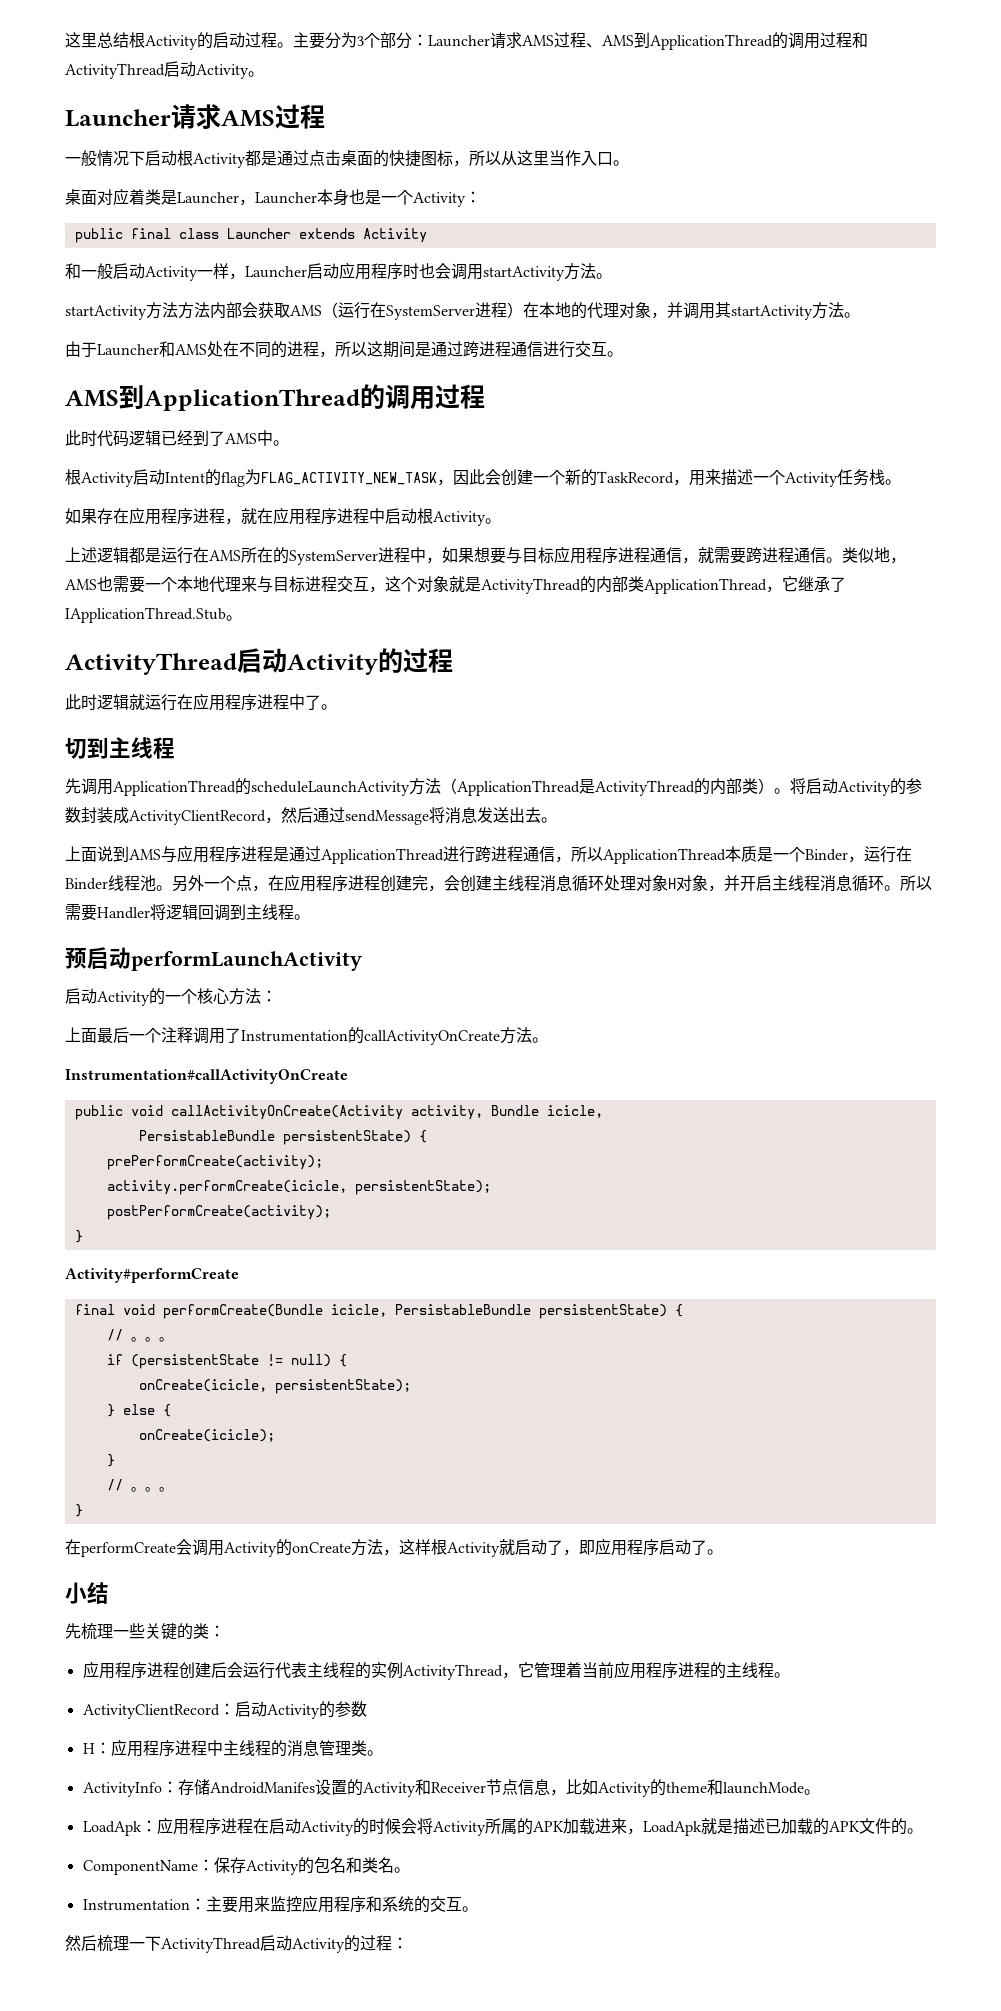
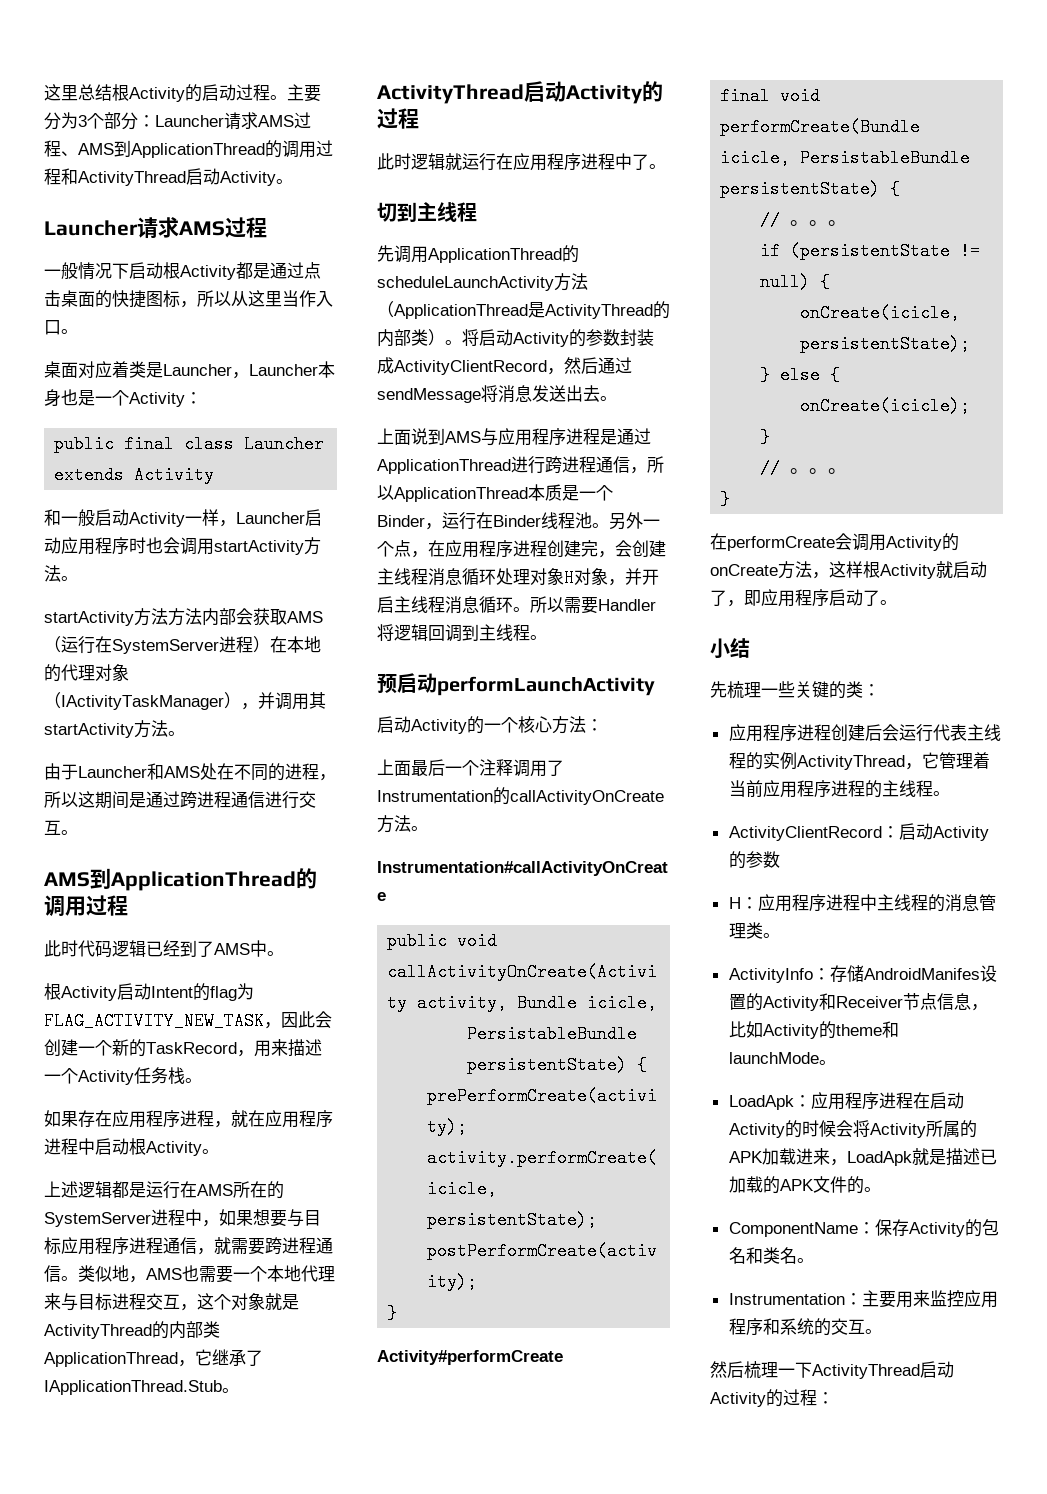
(651, 310) none -> [44,692,241,710] （IActivityTaskManager）

